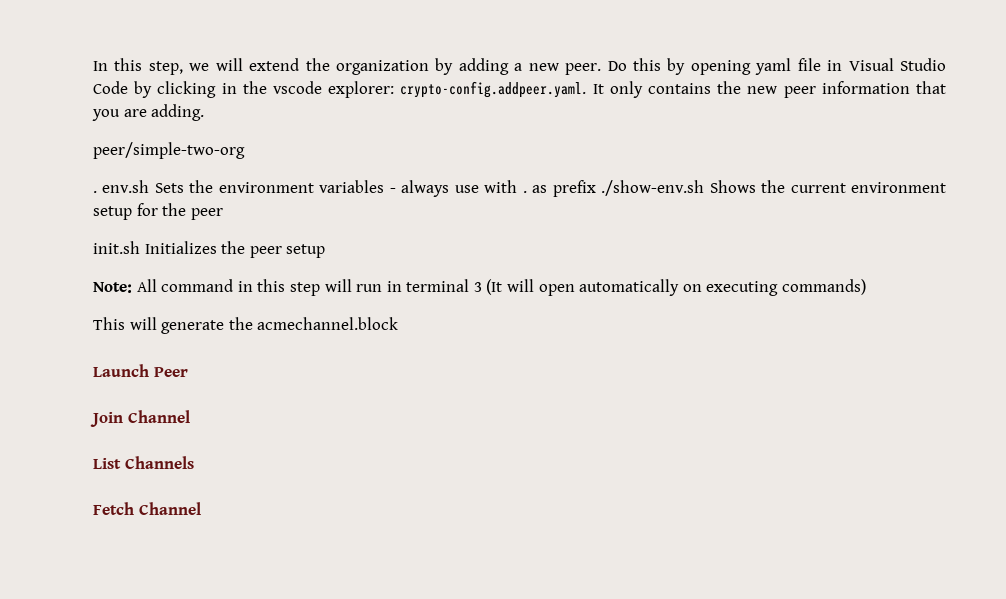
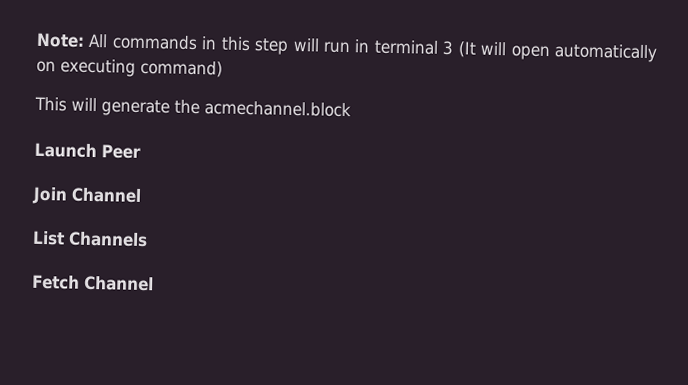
[93,58,947,75] [93,81,947,98] [92,104,205,121] [93,142,245,159] [93,180,946,197] [93,203,223,220] [93,241,326,258] In this step, we will extend the organization by adding a new peer. Do this by opening yaml file in Visual Studio Code by clicking in the vscode explorer: crypto-config.addpeer.yaml. It only contains the new peer information that you are adding. // peer/simple-two-org // . env.sh Sets the environment variables - always use with . as prefix ./show-env.sh Shows the current environment setup for the peer // init.sh Initializes the peer setup // -> (36, 40) none
[161,279,234,292] command -> [111,34,198,51] commands
[782,279,867,295] commands) -> [140,59,223,78] command)

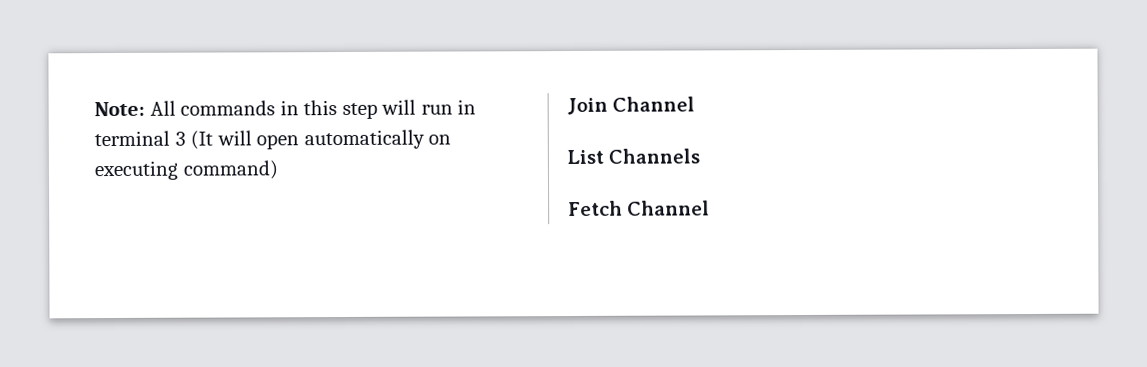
[34,96,351,118] [34,142,141,159] // This will generate the acmechannel.block // Launch Peer -> (278, 170) none

